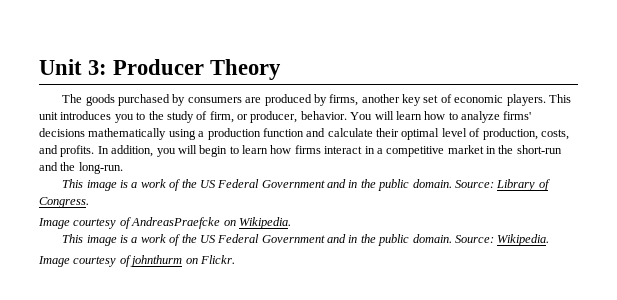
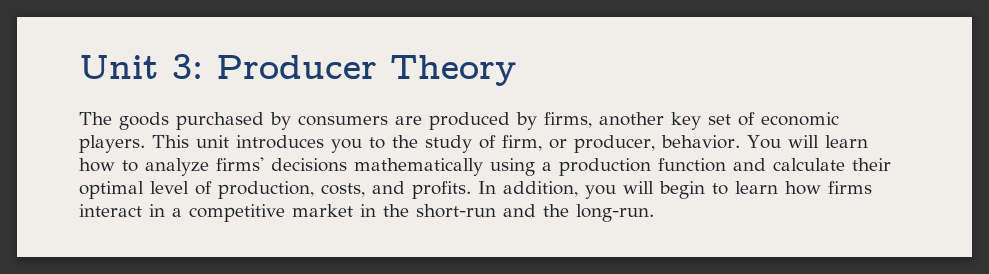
[62,179,550,191] [39,197,89,208] [38,217,291,229] [62,234,550,246] [38,255,235,267] // This image is a work of the US Federal Government and in the public domain. Source: Library of Congress. // Image courtesy of AndreasPraefcke on Wikipedia. // This image is a work of the US Federal Government and in the public domain. Source: Wikipedia. // Image courtesy of johnthurm on Flickr. -> (654, 213) none

